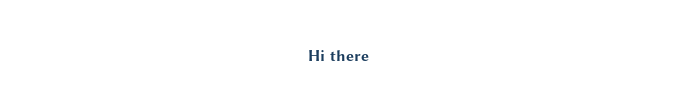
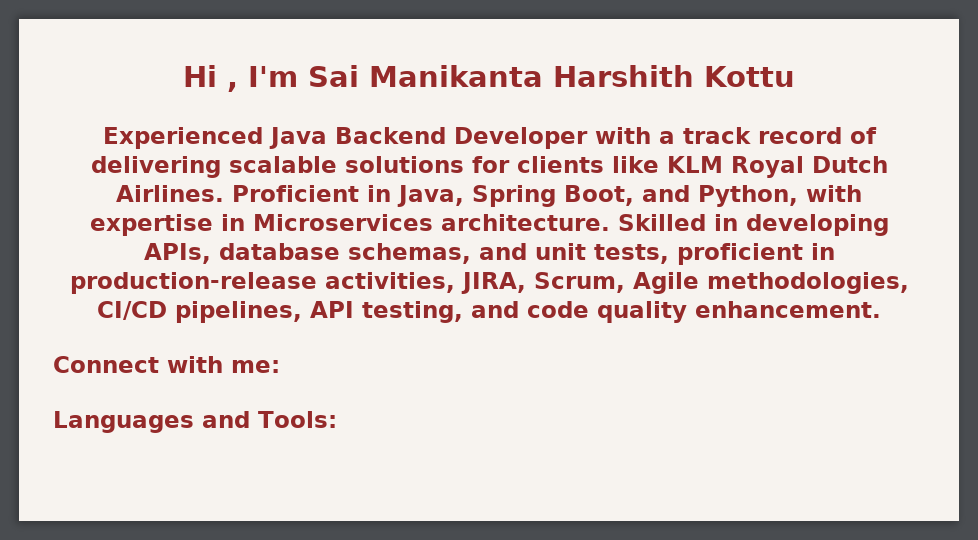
[329,50,369,61] there -> [227,65,796,92] [102,127,877,149] [90,156,888,178] [116,185,862,207] [89,214,889,236] [143,243,835,265] [69,272,909,294] [97,301,881,323] [53,356,280,373] [53,411,337,433] , I'm Sai Manikanta Harshith Kottu // Experienced Java Backend Developer with a track record of delivering scalable solutions for clients like KLM Royal Dutch Airlines. Proficient in Java, Spring Boot, and Python, with expertise in Microservices architecture. Skilled in developing APIs, database schemas, and unit tests, proficient in production-release activities, JIRA, Scrum, Agile methodologies, CI/CD pipelines, API testing, and code quality enhancement. // Connect with me: // Languages and Tools:

